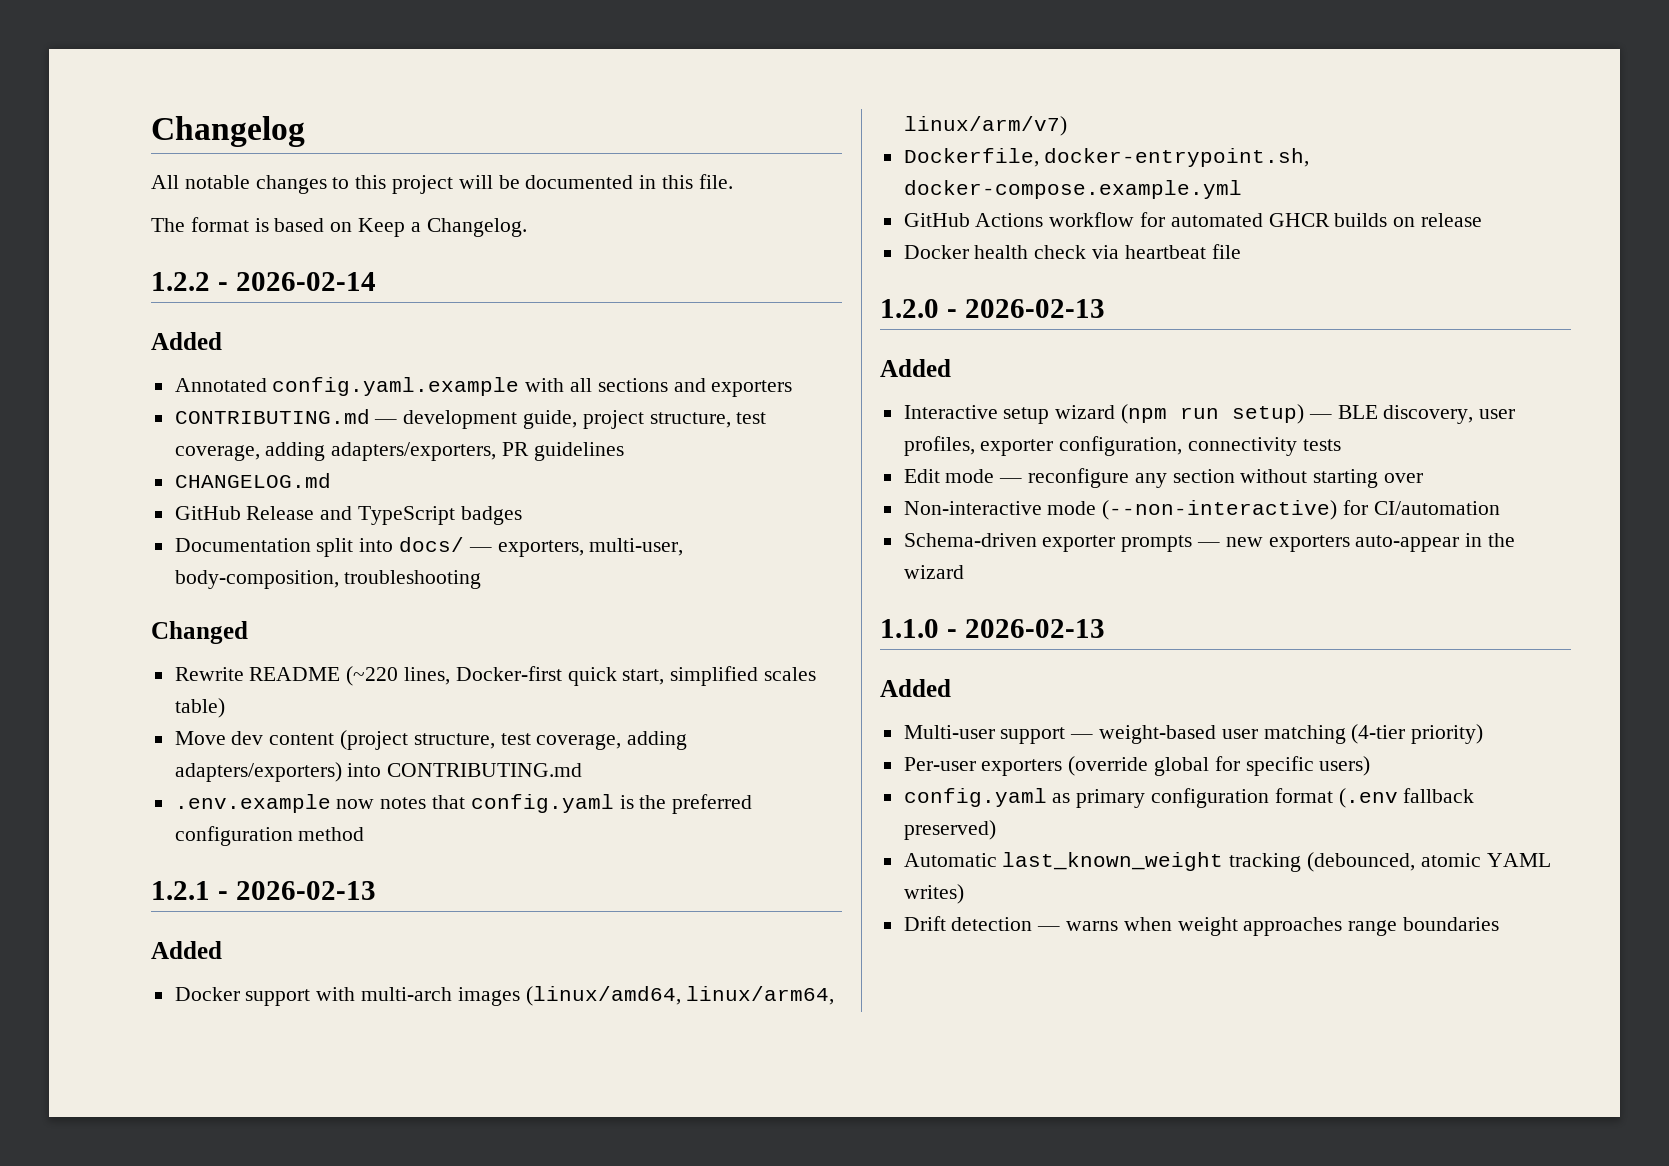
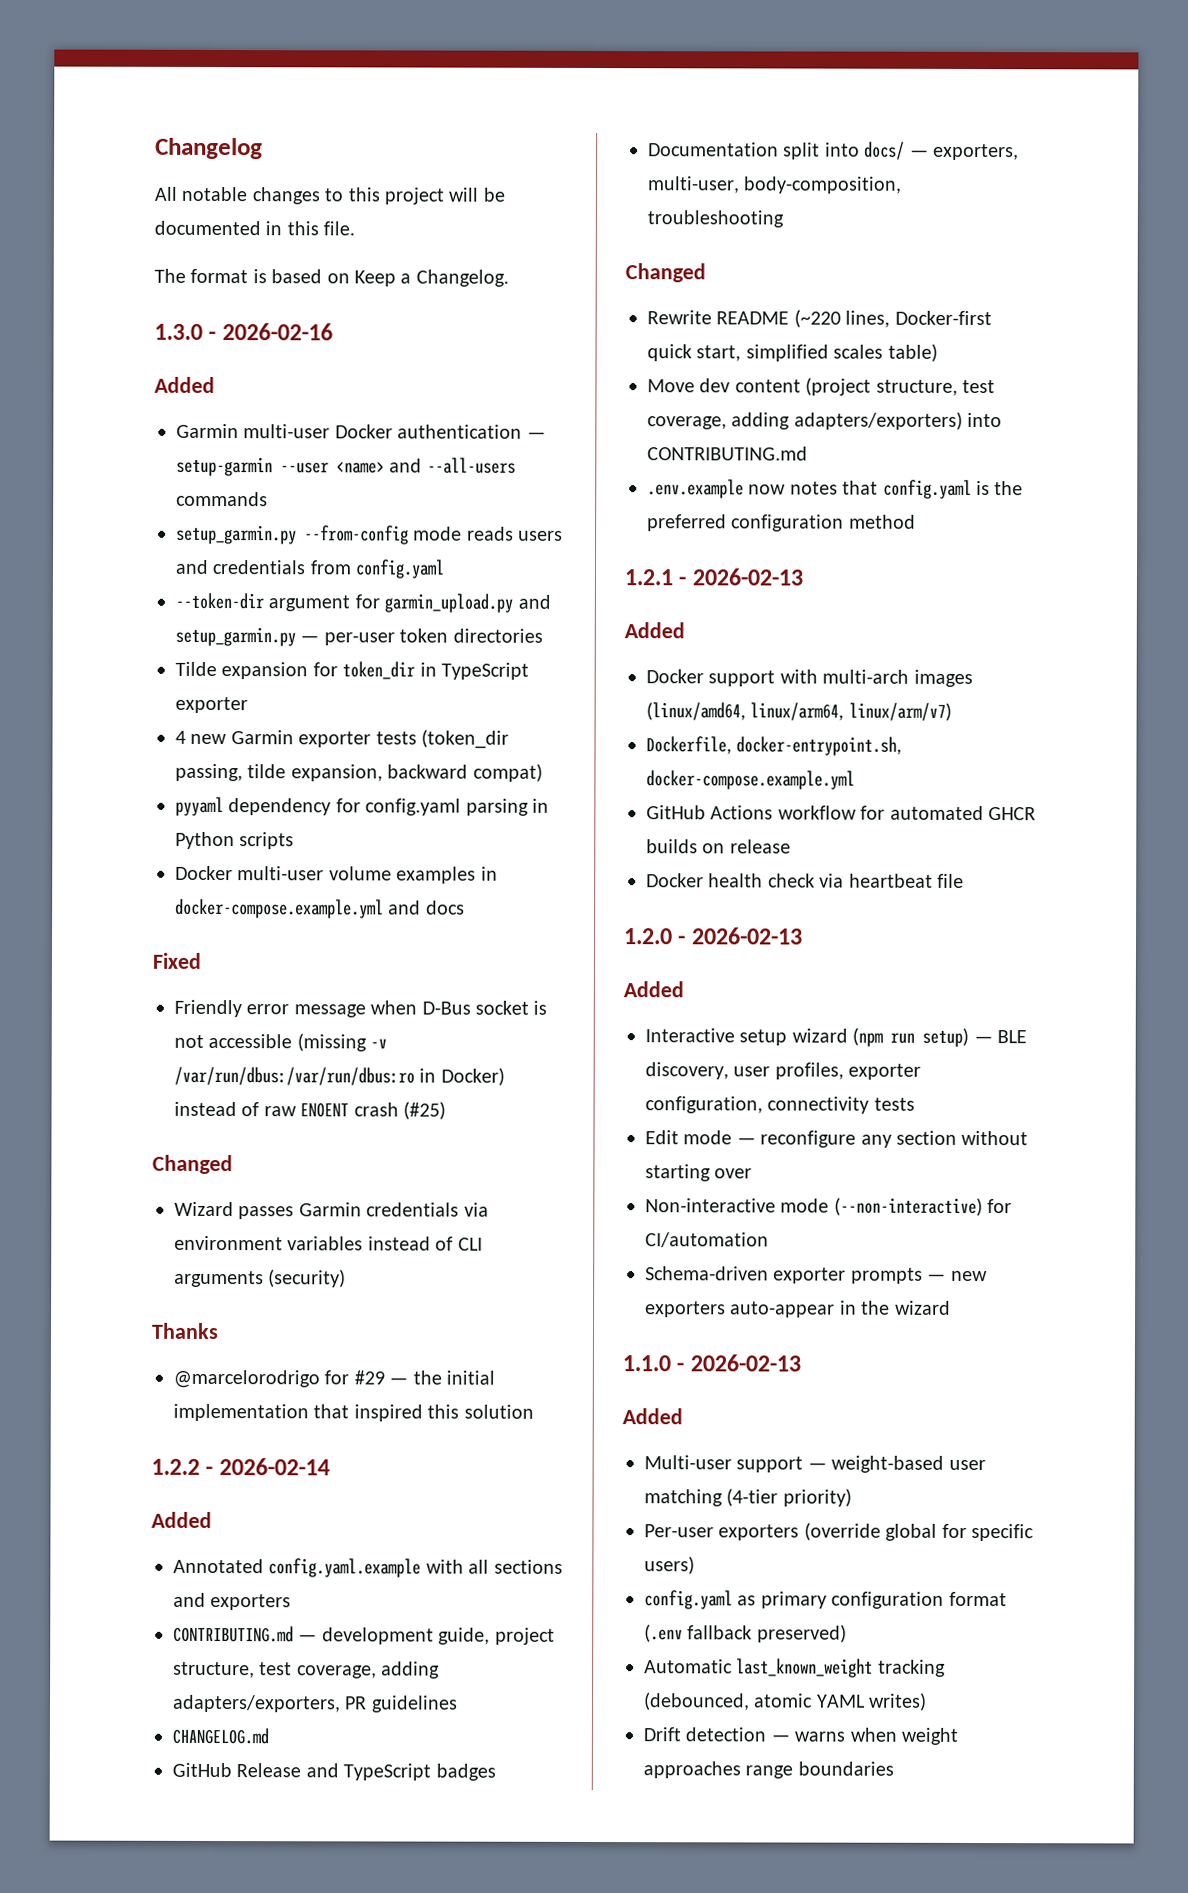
(527, 227) none -> [154,323,333,341] [154,376,215,394] [176,423,546,439] [176,456,516,477] [176,491,268,507] [176,524,564,545] [175,559,446,579] [175,592,551,613] [175,626,543,647] [175,661,529,680] [175,696,248,714] [175,729,509,749] [175,763,543,782] [175,796,549,817] [175,831,295,850] [175,865,498,884] [175,898,465,919] [152,952,201,969] [174,999,548,1018] [174,1033,388,1052] [174,1066,505,1086] [174,1101,446,1120] [152,1154,233,1175] [174,1201,489,1220] [174,1235,483,1251] [174,1269,347,1288] [151,1322,219,1340] [173,1369,495,1389] [173,1403,534,1422] // 1.3.0 - 2026-02-16 // Added // Garmin multi-user Docker authentication — setup-garmin --user <name> and --all-users commands // setup_garmin.py --from-config mode reads users and credentials from config.yaml // --token-dir argument for garmin_upload.py and setup_garmin.py — per-user token directories // Tilde expansion for token_dir in TypeScript exporter // 4 new Garmin exporter tests (token_dir passing, tilde expansion, backward compat) // pyyaml dependency for config.yaml parsing in Python scripts // Docker multi-user volume examples in docker-compose.example.yml and docs // Fixed // Friendly error message when D-Bus socket is not accessible (missing -v /var/run/dbus:/var/run/dbus:ro in Docker) instead of raw ENOENT crash (#25) // Changed // Wizard passes Garmin credentials via environment variables instead of CLI arguments (security) // Thanks // @marcelorodrigo for #29 — the initial implementation that inspired this solution

